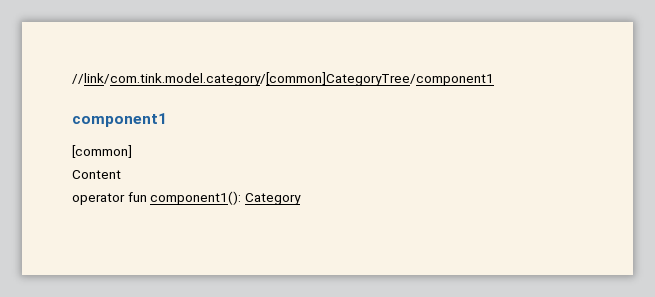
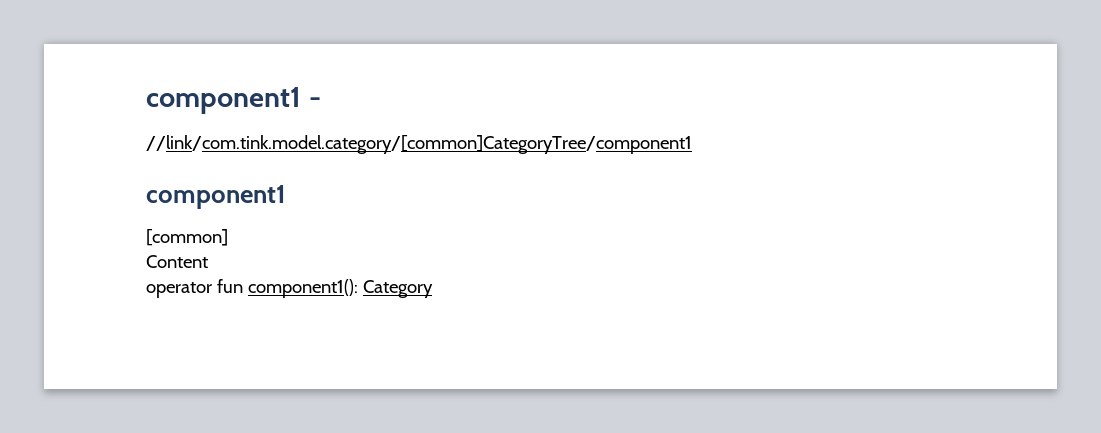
(72, 79) none -> [146,87,321,114] component1 - //

